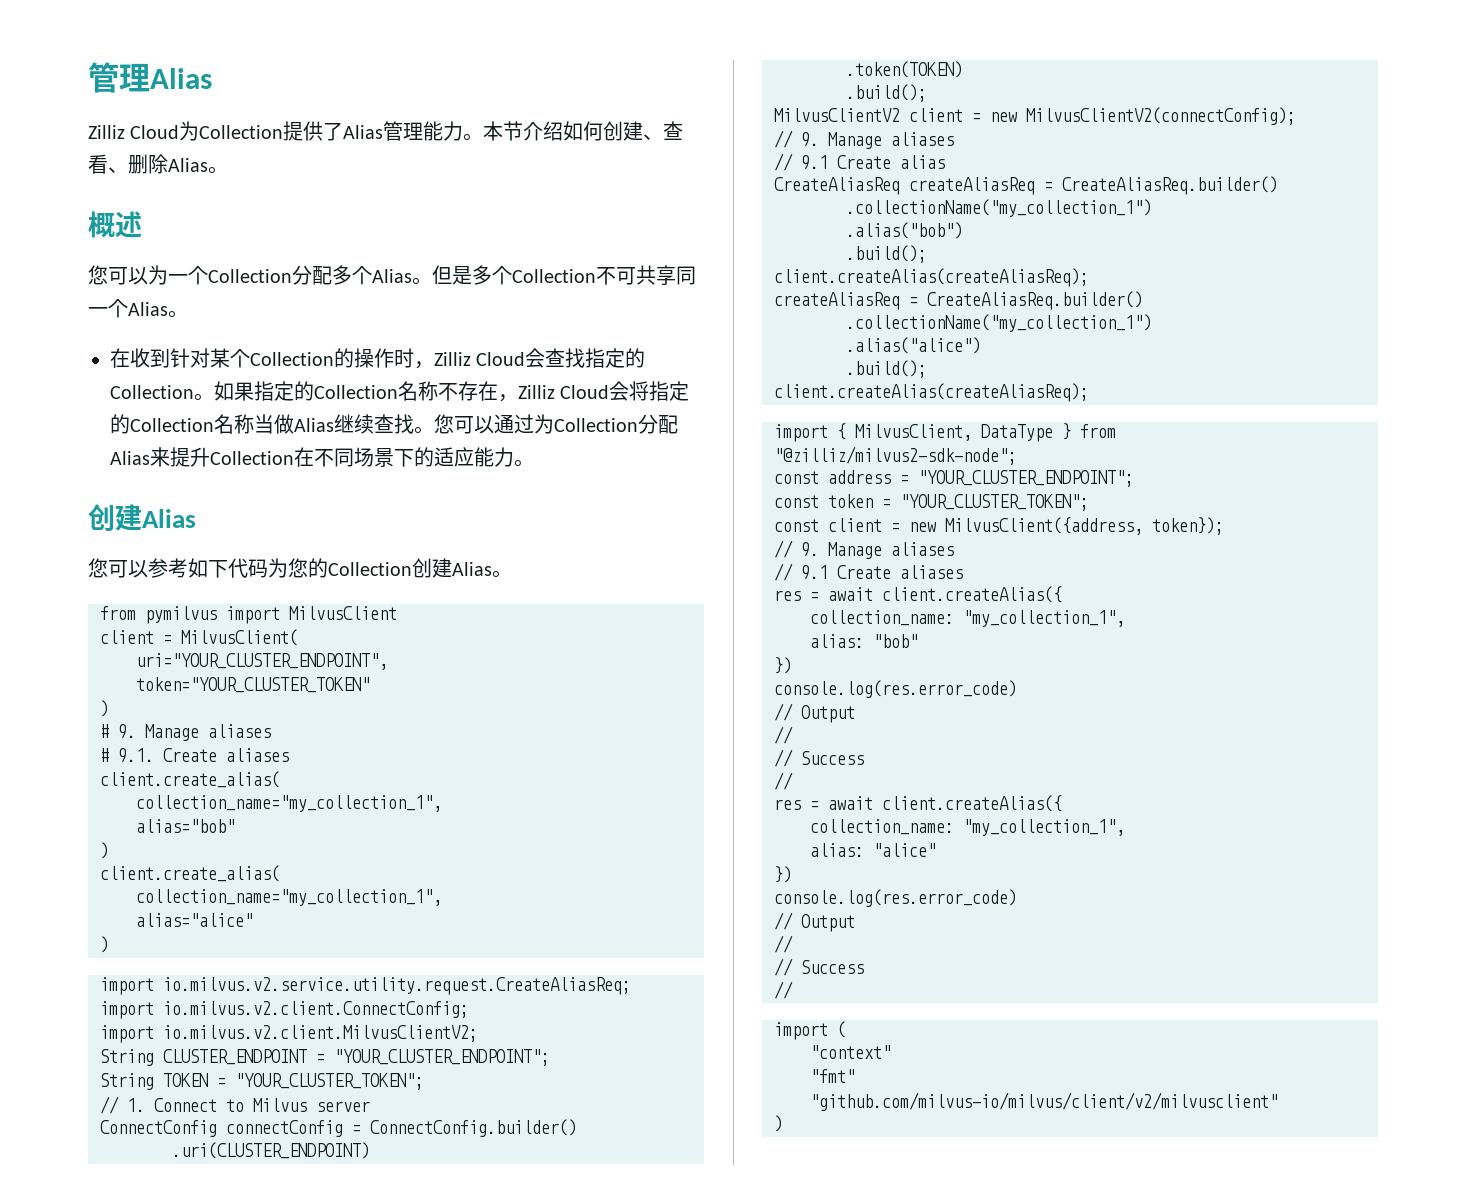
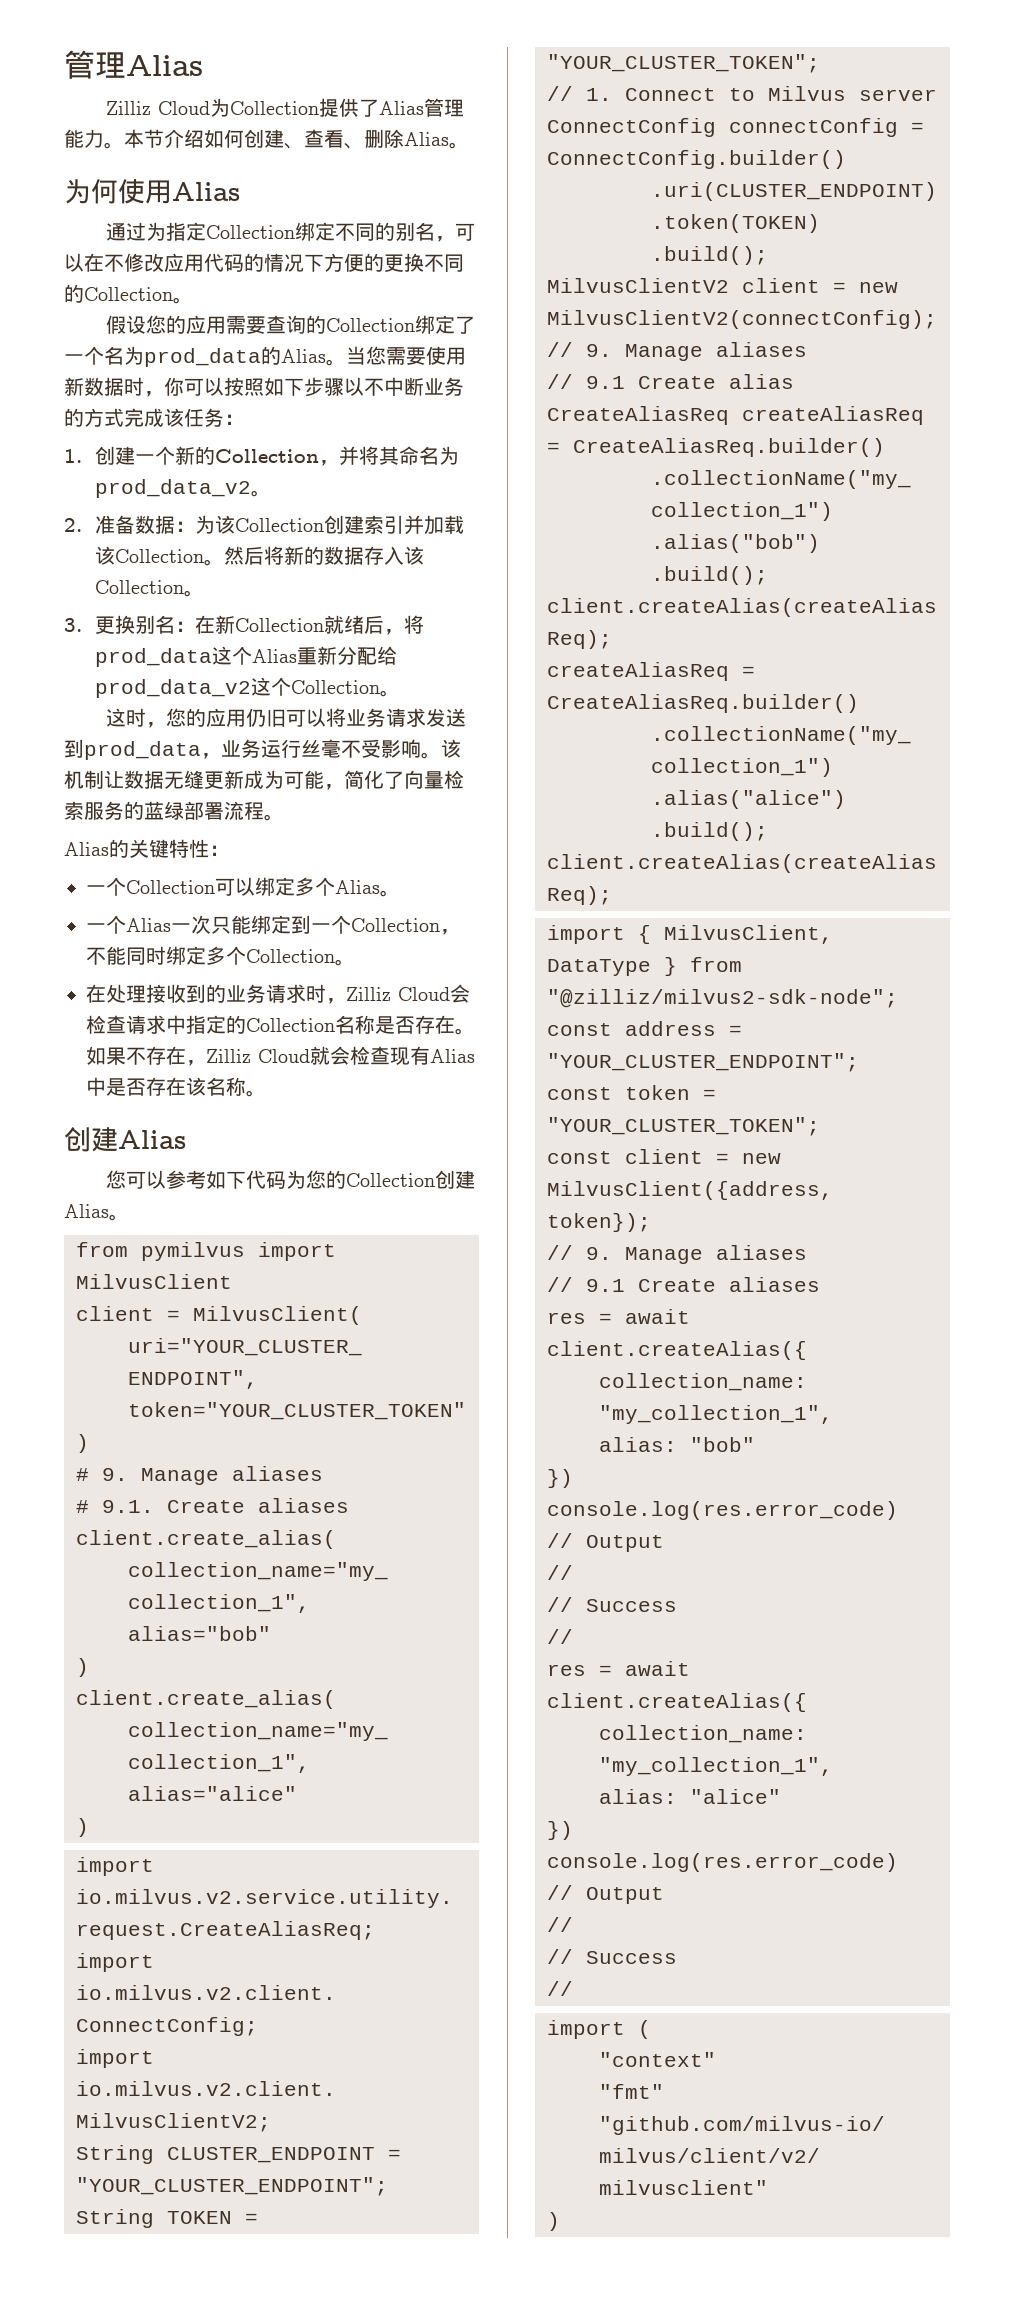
[88,211,142,238] [88,265,696,286] [88,299,188,318] [110,348,646,369] [110,381,690,402] [110,414,678,434] [110,447,514,467] 概述 // 您可以为一个Collection分配多个Alias。但是多个Collection不可共享同一个Alias。 // 在收到针对某个Collection的操作时，Zilliz Cloud会查找指定的Collection。如果指定的Collection名称不存在，Zilliz Cloud会将指定的Collection名称当做Alias继续查找。您可以通过为Collection分配Alias来提升Collection在不同场景下的适应能力 -> [64,179,240,204] [105,222,475,242] [64,253,464,272] [64,284,193,304] [105,315,475,334] [64,346,466,367] [64,377,464,397] [64,408,244,427] [64,446,459,466] [94,479,271,498] [64,515,464,535] [94,546,424,566] [94,580,204,597] [64,615,424,635] [94,646,397,667] [94,677,400,698] [105,708,466,728] [64,739,461,760] [64,770,464,790] [64,801,284,821] [64,839,229,858] [86,877,400,897] [86,915,460,935] [86,946,355,966] [86,984,470,1004] [86,1015,475,1035] [86,1046,475,1066] [86,1077,246,1096] 为何使用Alias // 通过为指定Collection绑定不同的别名，可以在不修改应用代码的情况下方便的更换不同的Collection。 // 假设您的应用需要查询的Collection绑定了一个名为prod_data的Alias。当您需要使用新数据时，你可以按照如下步骤以不中断业务的方式完成该任务： // 1.创建一个新的Collection，并将其命名为prod_data_v2。 // 2.准备数据：为该Collection创建索引并加载该Collection。然后将新的数据存入该Collection。 // 3.更换别名：在新Collection就绪后，将prod_data这个Alias重新分配给prod_data_v2这个Collection。 // 这时，您的应用仍旧可以将业务请求发送到prod_data，业务运行丝毫不受影响。该机制让数据无缝更新成为可能，简化了向量检索服务的蓝绿部署流程。 // Alias的关键特性： // 一个Collection可以绑定多个Alias。 // 一个Alias一次只能绑定到一个Collection，不能同时绑定多个Collection。 // 在处理接收到的业务请求时，Zilliz Cloud会检查请求中指定的Collection名称是否存在。如果不存在，Zilliz Cloud就会检查现有Alias中是否存在该名称

